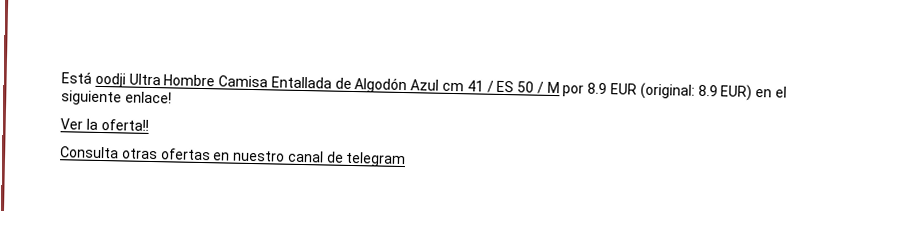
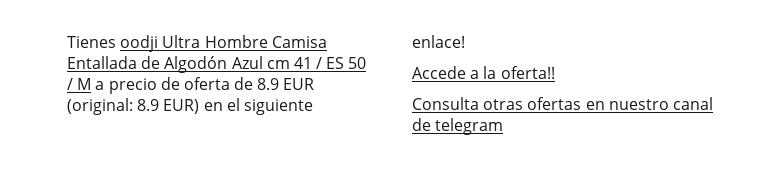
[61,71,92,84] Está -> [67,36,116,48] Tienes
[562,84,585,97] por -> [95,77,254,94] a precio de oferta de
[60,118,83,130] Ver -> [412,66,480,79] Accede a

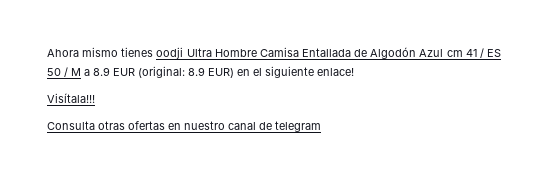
[67,36,116,48] Tienes -> [47,47,154,57] Ahora mismo tienes
[108,77,254,94] precio de oferta de -> (90, 72) none
[412,66,555,79] Accede a la oferta!! -> [47,93,95,103] Visítala!!!

